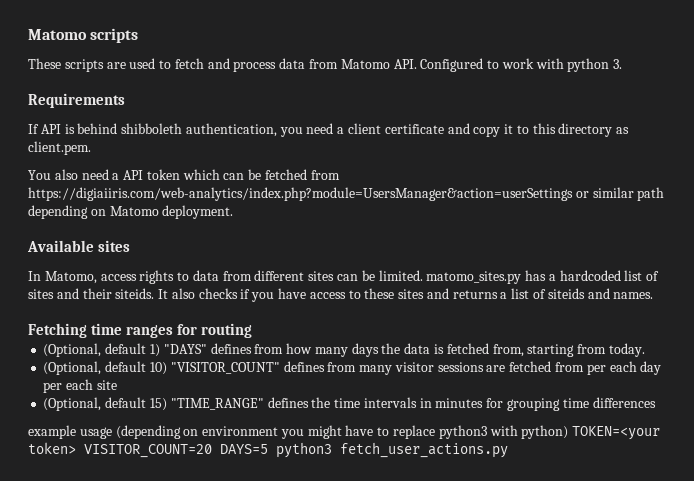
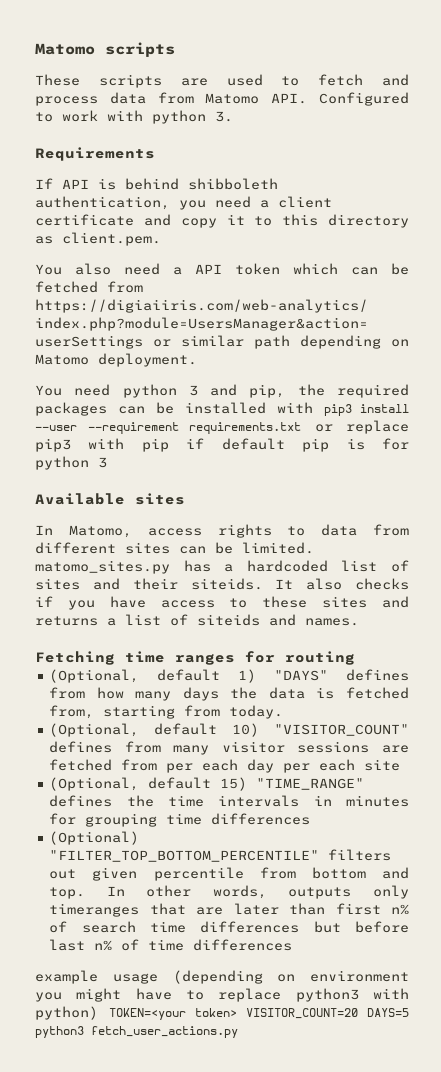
(234, 212) none -> [35,384,409,398] [35,402,409,416] [35,420,409,434] [35,438,410,452] [35,456,107,470] // You need python 3 and pip, the required packages can be installed with pip3 install --user --requirement requirements.txt or replace pip3 with pip if default pip is for python 3
(656, 402) none -> [49,831,140,845] [49,849,392,862] [49,867,409,881] [49,885,409,899] [49,903,409,917] [49,921,409,933] [49,939,293,951] // (Optional) "FILTER_TOP_BOTTOM_PERCENTILE" filters out given percentile from bottom and top. In other words, outputs only timeranges that are later than first n% of search time differences but before last n% of time differences

